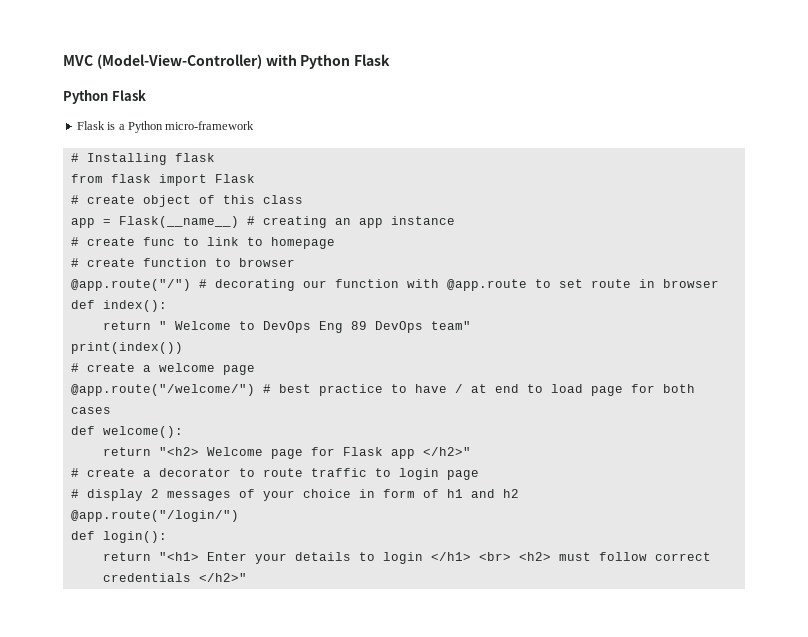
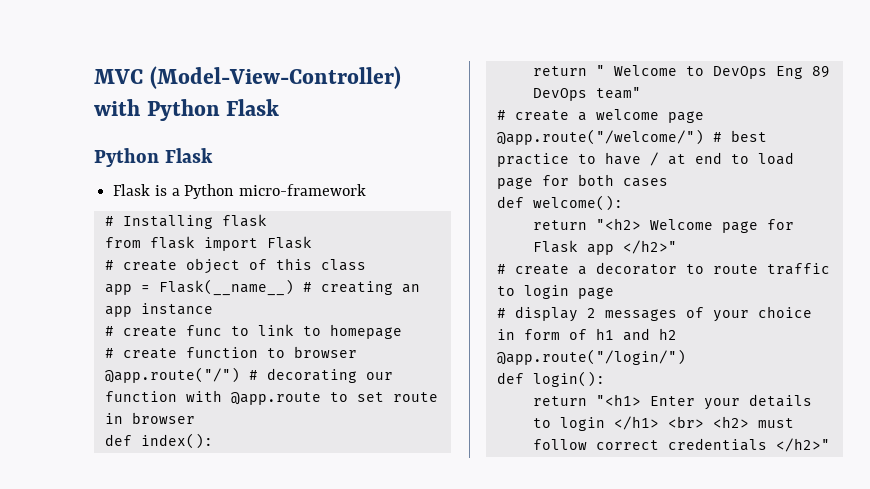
[70,342,183,354] // print(index()) -> (641, 93) none

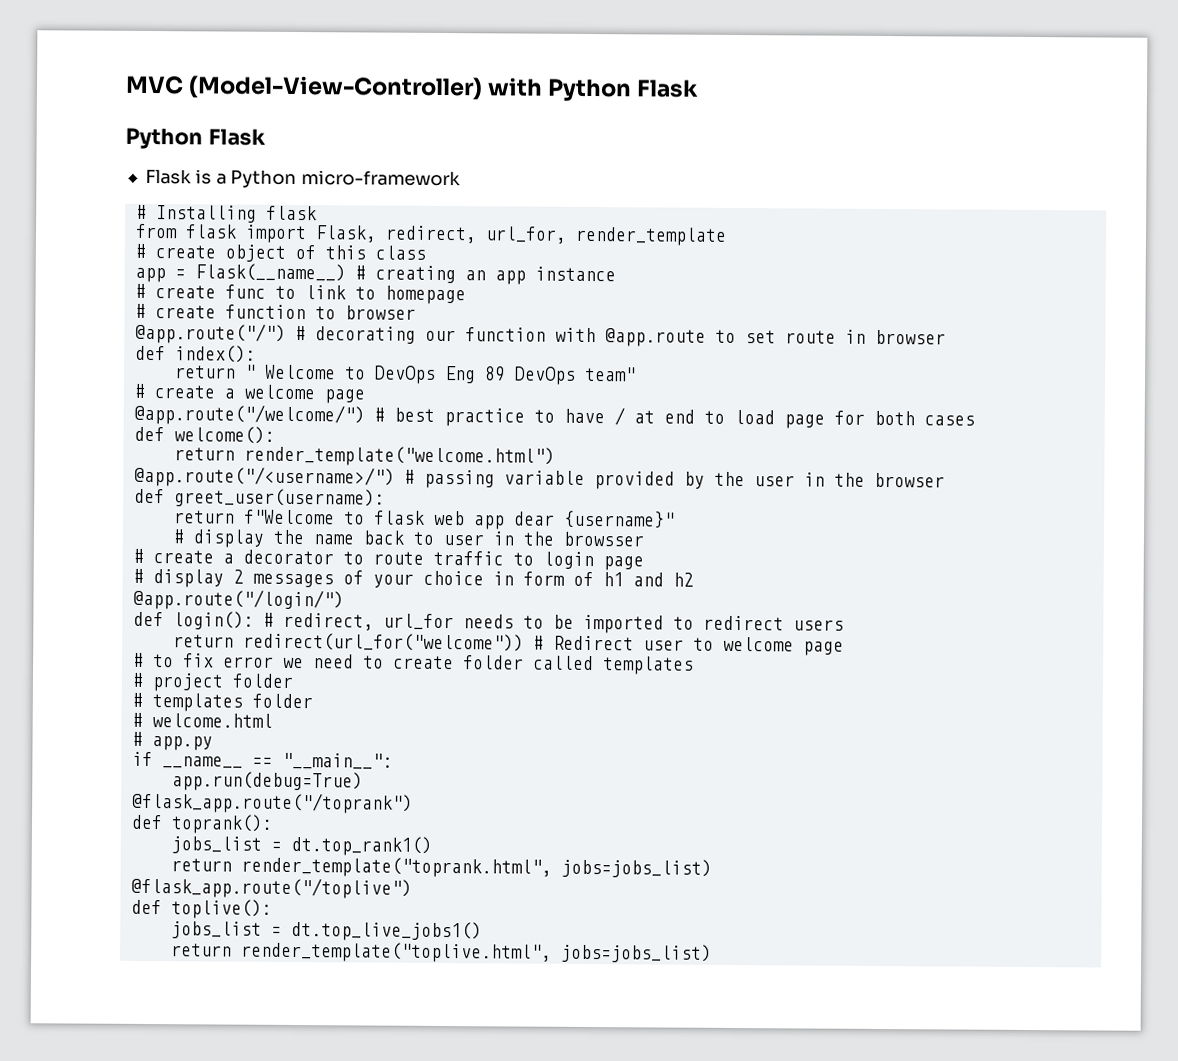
[266,236,312,249] Flask -> [314,225,727,246] Flask, redirect, url_for, render_template
[595,218,794,233] [532,240,677,255] "<h2> Welcome page for Flask app </h2>" -> [243,445,555,467] [133,465,945,490] [133,488,385,508] [173,509,675,530] [172,529,644,548] render_template("welcome.html") // @app.route("/<username>/") # passing variable provided by the user in the browser // def greet_user(username): // return f"Welcome to flask web app dear {username}" // # display the name back to user in the browsser
[532,394,812,410] [532,416,794,431] [532,438,830,452] // return "<h1> Enter your details to login </h1> <br> <h2> must follow correct credentials </h2>" -> [262,612,844,634] [172,632,844,656] [132,652,694,675] [131,672,294,692] [131,692,313,712] [131,712,273,728] [131,731,213,751] [131,751,393,770] [171,771,363,792] [131,791,413,814] [130,814,273,834] [170,835,432,856] [170,856,712,878] [130,876,412,899] [130,899,272,919] [170,920,482,942] [170,941,712,963] # redirect, url_for needs to be imported to redirect users // return redirect(url_for("welcome")) # Redirect user to welcome page // # to fix error we need to create folder called templates // # project folder // # templates folder // # welcome.html // # app.py // if __name__ == "__main__": // app.run(debug=True) // @flask_app.route("/toprank") // def toprank(): // jobs_list = dt.top_rank1() // return render_template("toprank.html", jobs=jobs_list) // @flask_app.route("/toplive") // def toplive(): // jobs_list = dt.top_live_jobs1() // return render_template("toplive.html", jobs=jobs_list)

